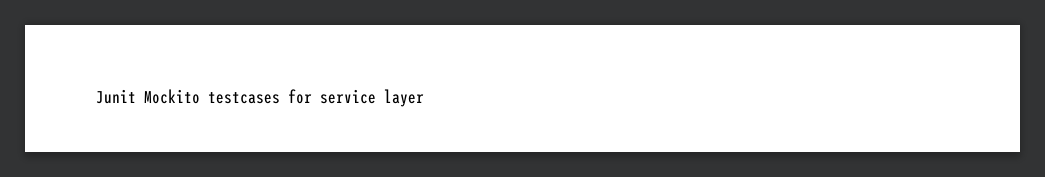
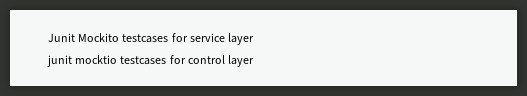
(424, 98) none -> [47,55,255,67] // junit mocktio testcases for control layer

